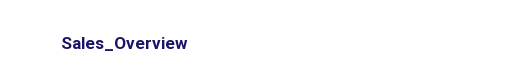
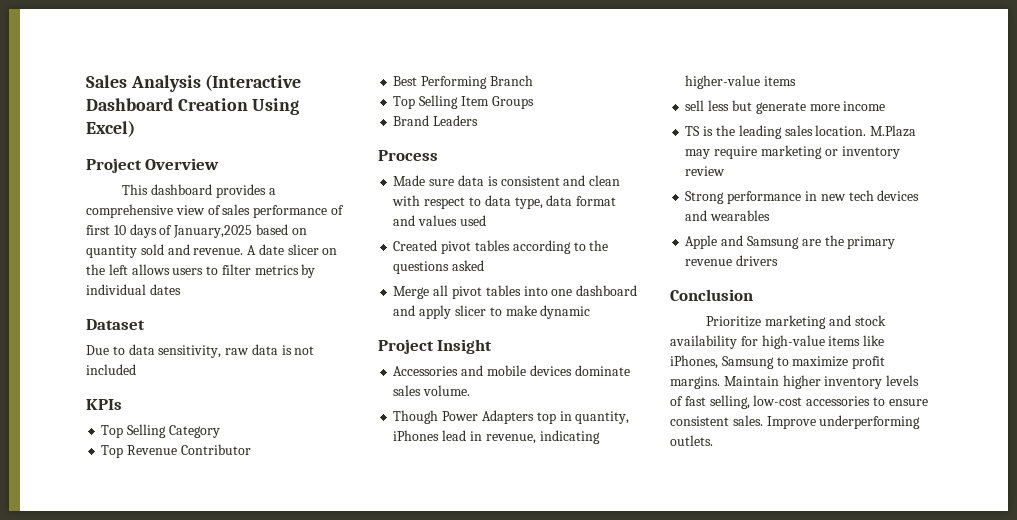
[61,37,188,51] Sales_Overview -> [86,74,302,92] [86,98,300,115] [86,120,135,137] [86,158,220,173] [122,184,276,198] [86,204,344,218] [86,224,307,238] [86,244,338,258] [86,264,316,278] [86,284,181,295] [86,319,145,330] [86,344,315,358] [86,364,136,375] [86,399,122,410] [101,424,220,438] [101,444,251,458] [393,75,533,89] [393,95,534,109] [393,115,479,126] [378,150,438,161] [393,175,621,186] [392,195,617,209] [393,215,486,226] [393,240,609,254] [393,260,485,274] [393,285,638,299] [393,305,591,319] [378,339,493,354] [393,365,630,376] [393,385,471,396] [393,410,630,424] [393,430,600,444] [685,75,797,89] [685,100,886,114] [685,125,917,139] [685,145,900,159] [685,166,726,176] [685,190,920,204] [685,210,771,221] [685,235,896,249] [685,255,779,266] [670,289,753,301] [706,315,886,329] [670,335,885,349] [670,355,886,369] [670,375,920,389] [670,395,928,409] [670,415,921,429] [670,435,713,446] Sales Analysis (Interactive Dashboard Creation Using Excel) // Project Overview // This dashboard provides a comprehensive view of sales performance of first 10 days of January,2025 based on quantity sold and revenue. A date slicer on the left allows users to filter metrics by individual dates // Dataset // Due to data sensitivity, raw data is not included // KPIs // Top Selling Category // Top Revenue Contributor // Best Performing Branch // Top Selling Item Groups // Brand Leaders // Process // Made sure data is consistent and clean with respect to data type, data format and values used // Created pivot tables according to the questions asked // Merge all pivot tables into one dashboard and apply slicer to make dynamic // Project Insight // Accessories and mobile devices dominate sales volume. // Though Power Adapters top in quantity, iPhones lead in revenue, indicating higher-value items // sell less but generate more income // TS is the leading sales location. M.Plaza may require marketing or inventory review // Strong performance in new tech devices and wearables // Apple and Samsung are the primary revenue drivers // Conclusion // Prioritize marketing and stock availability for high-value items like iPhones, Samsung to maximize profit margins. Maintain higher inventory levels of fast selling, low-cost accessories to ensure consistent sales. Improve underperforming outlets.

